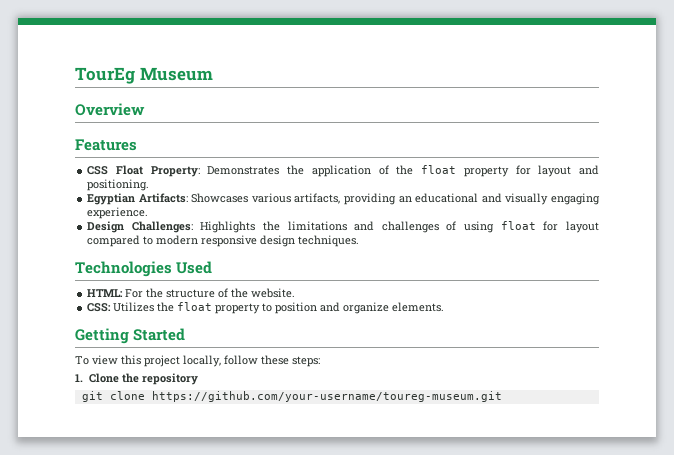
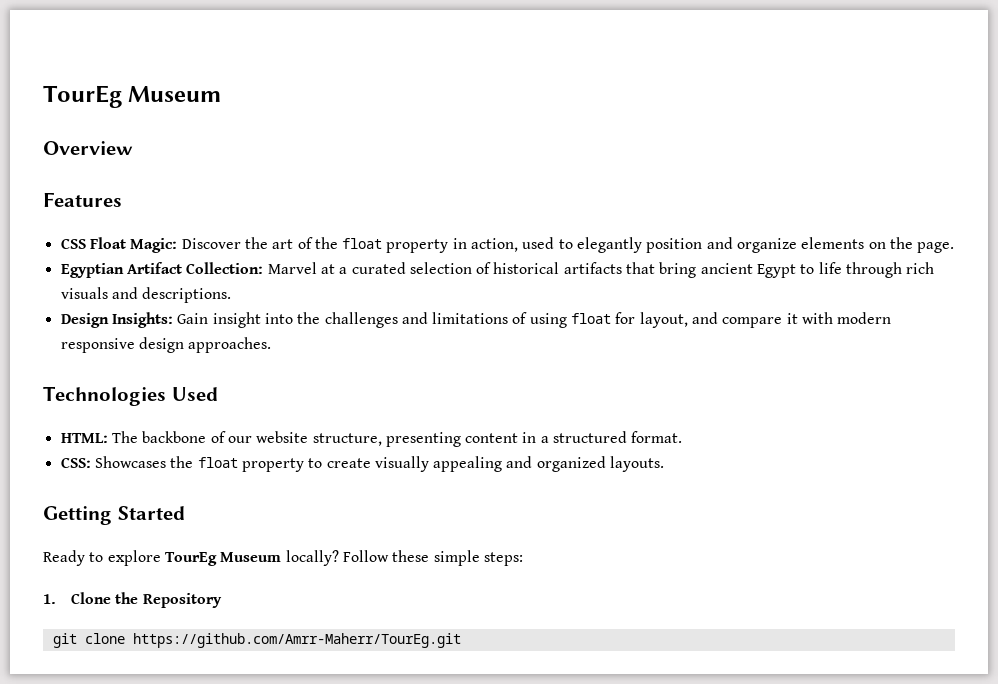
[150,165,599,177] [87,179,150,191] [87,193,600,205] [87,207,149,219] [87,221,599,233] [87,235,154,247] Property: Demonstrates the application of the float property for layout and positioning. // Egyptian Artifacts: Showcases various artifacts, providing an educational and visually engaging experience. // Design Challenges: Highlights the limitations and challenges of using float for layout compared to -> [130,237,955,253] [60,262,935,278] [60,287,232,303] [60,312,834,328] Magic: Discover the art of the float property in action, used to elegantly position and organize elements on the page. // Egyptian Artifact Collection: Marvel at a curated selection of historical artifacts that bring ancient Egypt to life through rich visuals and descriptions. // Design Insights: Gain insight into the challenges and limitations of using float for layout, and compare it with
[298,235,360,247] techniques. -> [188,337,272,353] approaches.
[125,288,296,298] For the structure of the website. -> [111,431,683,447] The backbone of our website structure, presenting content in a structured format.
[113,302,155,312] Utilizes -> [94,456,166,468] Showcases
[275,302,445,314] [75,328,186,344] [75,355,289,367] position and organize elements. // Getting Started // To view this project locally, follow these -> [326,456,665,472] [43,506,185,525] [43,550,480,566] create visually appealing and organized layouts. // Getting Started // Ready to explore TourEg Museum locally? Follow these simple
[142,373,199,385] repository -> [142,593,222,608] Repository
[151,391,502,402] https://github.com/your-username/toureg-museum.git -> [132,633,461,648] https://github.com/Amrr-Maherr/TourEg.git

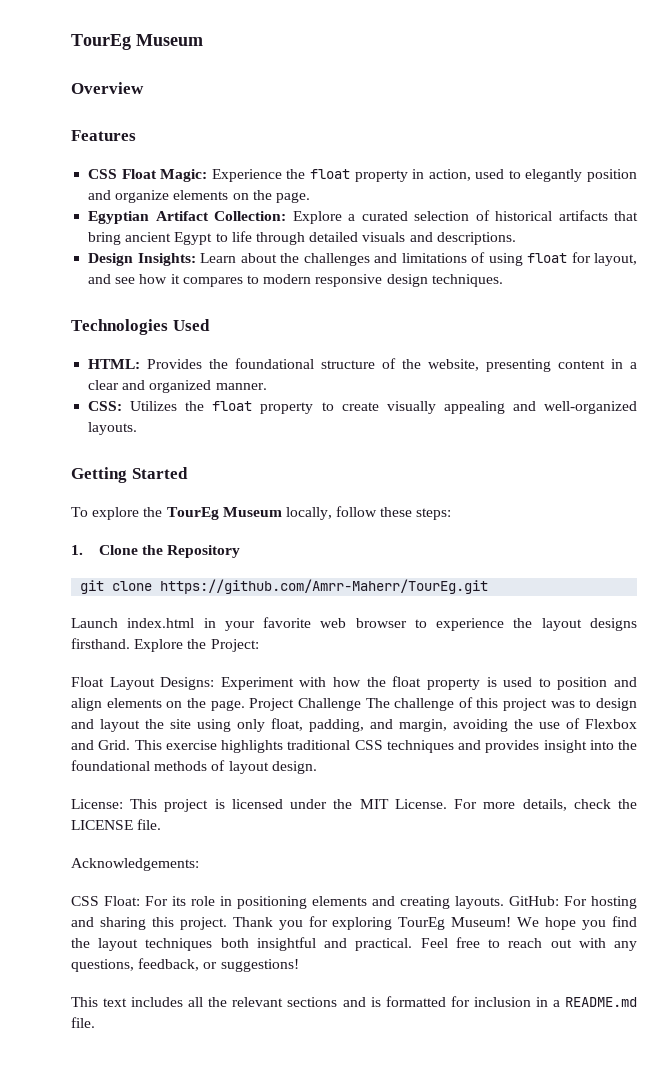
[181,237,313,249] Discover the art of -> [211,169,282,182] Experience
[267,262,335,274] Marvel at -> [292,211,342,224] Explore
[906,262,935,274] rich -> [309,232,359,242] detailed
[177,312,293,328] Gain insight into -> [200,253,277,263] Learn about
[722,312,834,328] compare it with -> [115,274,259,287] see how it compares to
[188,337,272,353] approaches. -> [431,274,503,287] techniques.
[111,431,683,447] The backbone of our website structure, presenting content in a structured format. -> [147,358,637,372] [88,380,267,393] Provides the foundational structure of the website, presenting content in a clear and organized manner.
[94,456,166,468] Showcases -> [130,401,178,411] Utilizes
[536,456,606,472] organized -> [544,401,638,414] well-organized
[43,550,480,566] Ready to explore TourEg Museum locally? Follow these simple -> [71,506,413,520] To explore the TourEg Museum locally, follow these
(461, 640) none -> [71,617,637,631] [71,638,259,652] [71,676,638,690] [71,697,638,711] [71,718,637,732] [71,740,637,753] [71,760,317,774] [71,799,637,812] [71,819,162,830] [71,858,199,871] [71,896,637,909] [71,916,637,930] [71,937,637,951] [71,958,299,972] [71,996,637,1007] [71,1017,95,1028] // Launch index.html in your favorite web browser to experience the layout designs firsthand. Explore the Project: // Float Layout Designs: Experiment with how the float property is used to position and align elements on the page. Project Challenge The challenge of this project was to design and layout the site using only float, padding, and margin, avoiding the use of Flexbox and Grid. This exercise highlights traditional CSS techniques and provides insight into the foundational methods of layout design. // License: This project is licensed under the MIT License. For more details, check the LICENSE file. // Acknowledgements: // CSS Float: For its role in positioning elements and creating layouts. GitHub: For hosting and sharing this project. Thank you for exploring TourEg Museum! We hope you find the layout techniques both insightful and practical. Feel free to reach out with any questions, feedback, or suggestions! // This text includes all the relevant sections and is formatted for inclusion in a README.md file.

